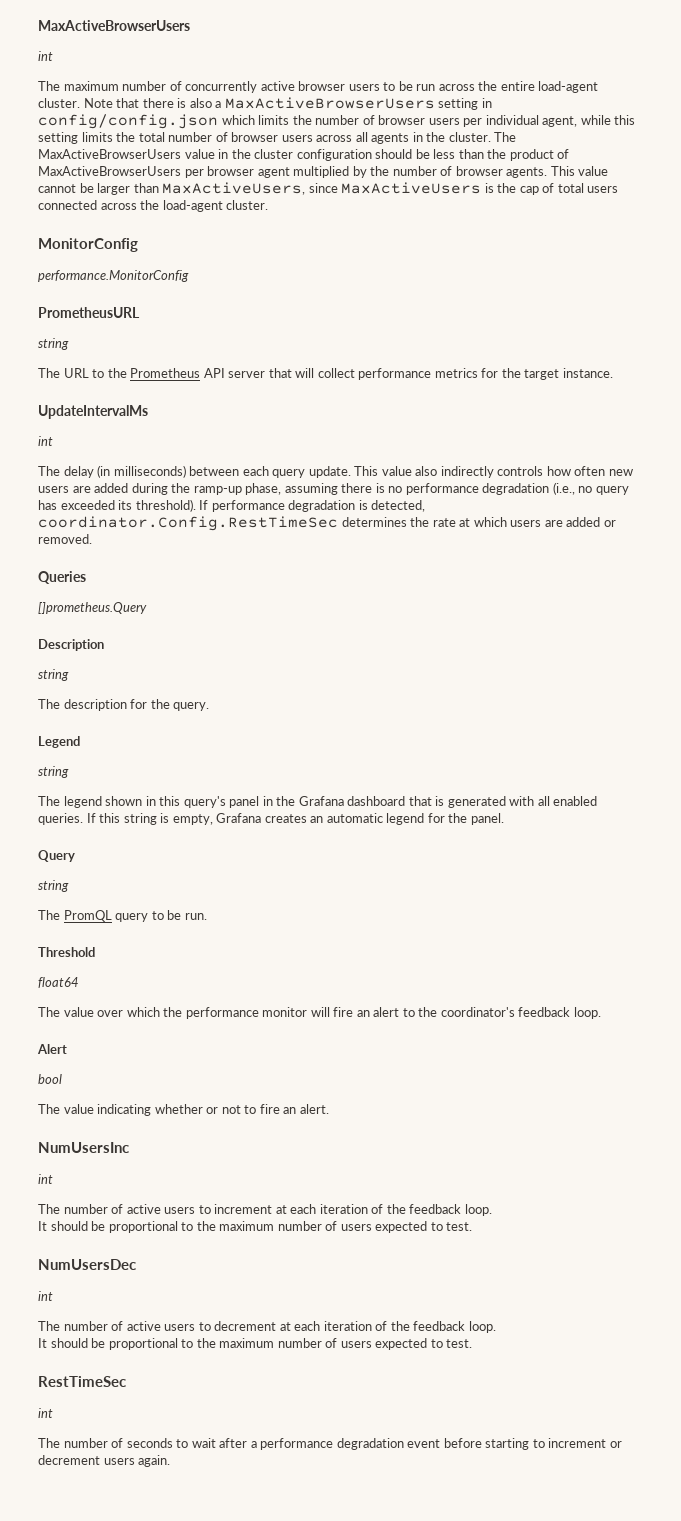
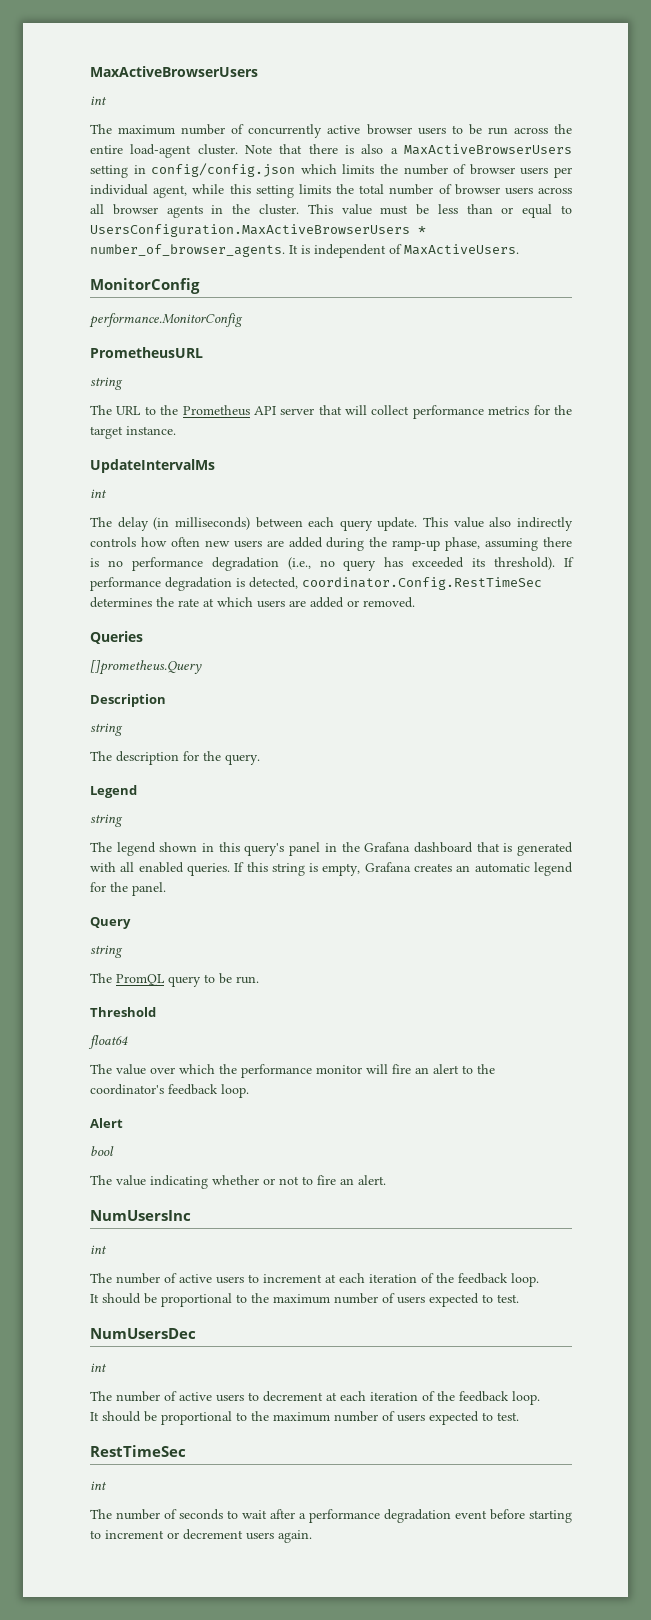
(368, 137) none -> [112,204,158,215] browser
[494,132,517,142] [38,149,570,161] [38,166,609,178] [38,182,619,195] [38,200,269,212] The MaxActiveBrowserUsers value in the cluster configuration should be less than the product of MaxActiveBrowserUsers per browser agent multiplied by the number of browser agents. This value cannot be larger than MaxActiveUsers, since MaxActiveUsers is the cap of total users connected across the load-agent cluster. -> [307,204,572,218] [90,224,426,237] [90,244,519,258] This value must be less than or equal to UsersConfiguration.MaxActiveBrowserUsers * number_of_browser_agents. It is independent of MaxActiveUsers.

